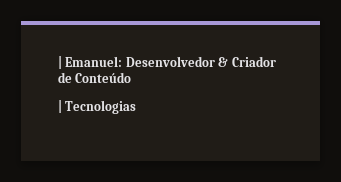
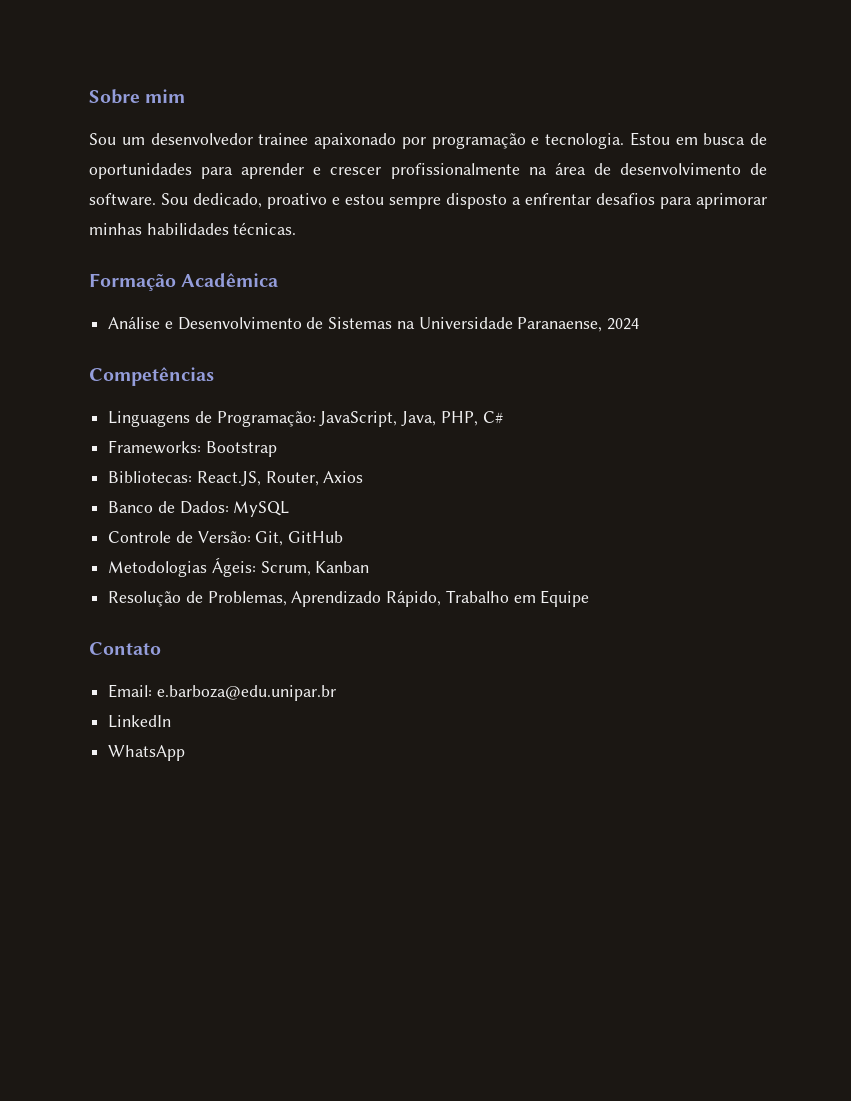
[58,56,276,69] [58,72,132,83] [58,100,137,114] | Emanuel: Desenvolvedor & Criador de Conteúdo // | Tecnologias -> [89,89,186,104] [89,132,767,149] [89,162,768,179] [89,193,767,209] [89,222,297,235] [89,273,279,291] [108,316,640,332] [89,367,214,386] [108,411,503,427] [108,440,277,457] [108,471,364,486] [108,501,290,517] [108,531,344,546] [108,557,370,577] [108,590,590,607] [89,642,161,655] [108,684,336,701] [108,715,172,728] [108,745,186,761] Sobre mim // Sou um desenvolvedor trainee apaixonado por programação e tecnologia. Estou em busca de oportunidades para aprender e crescer profissionalmente na área de desenvolvimento de software. Sou dedicado, proativo e estou sempre disposto a enfrentar desafios para aprimorar minhas habilidades técnicas. // Formação Acadêmica // Análise e Desenvolvimento de Sistemas na Universidade Paranaense, 2024 // Competências // Linguagens de Programação: JavaScript, Java, PHP, C# // Frameworks: Bootstrap // Bibliotecas: React.JS, Router, Axios // Banco de Dados: MySQL // Controle de Versão: Git, GitHub // Metodologias Ágeis: Scrum, Kanban // Resolução de Problemas, Aprendizado Rápido, Trabalho em Equipe // Contato // Email: e.barboza@edu.unipar.br // LinkedIn // WhatsApp

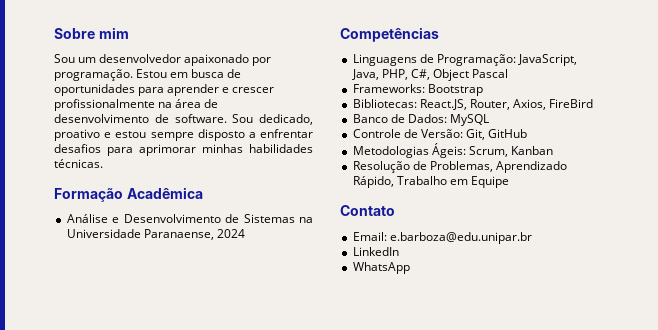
[258,133,309,145] trainee -> (182, 58) none
[431,133,624,149] programação e tecnologia. -> [54,69,133,81] programação.
[482,411,503,424] C# -> [410,69,509,81] C#, Object Pascal
[323,471,364,483] Axios -> [512,99,594,110] Axios, FireBird

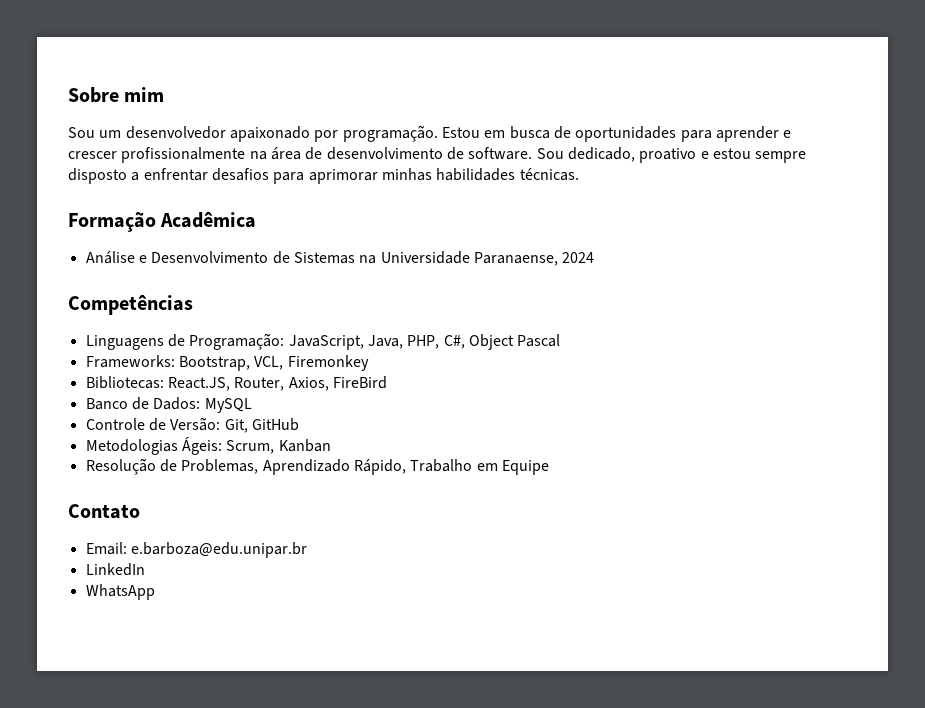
[427,84,483,96] Bootstrap -> [178,355,369,371] Bootstrap, VCL, Firemonkey

